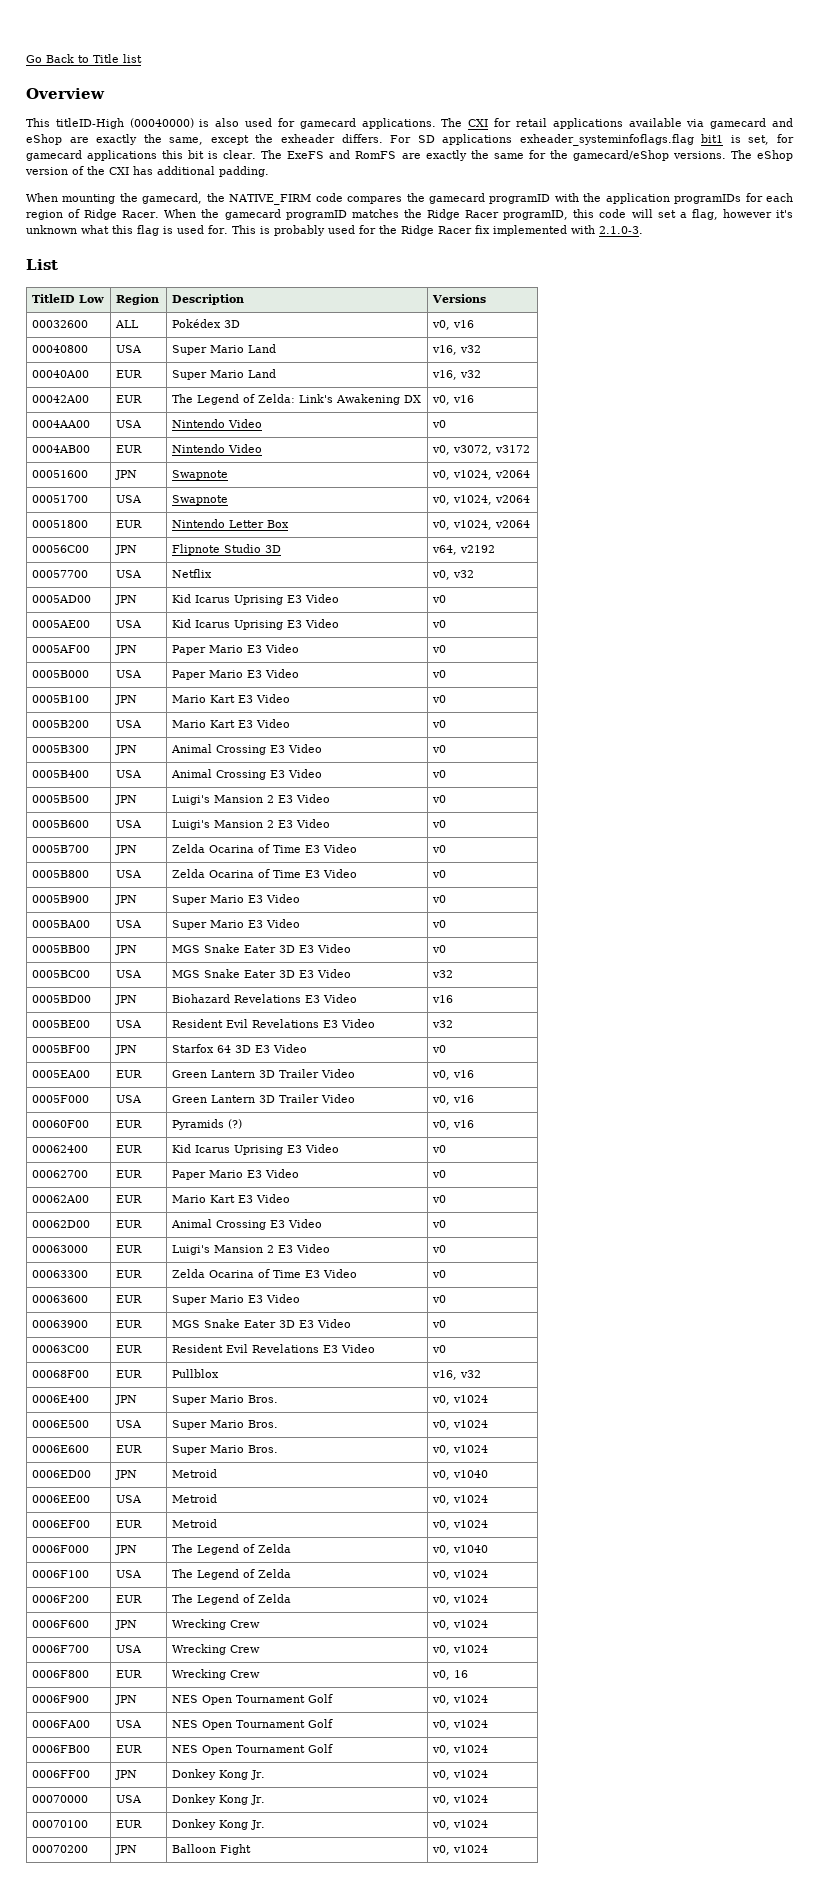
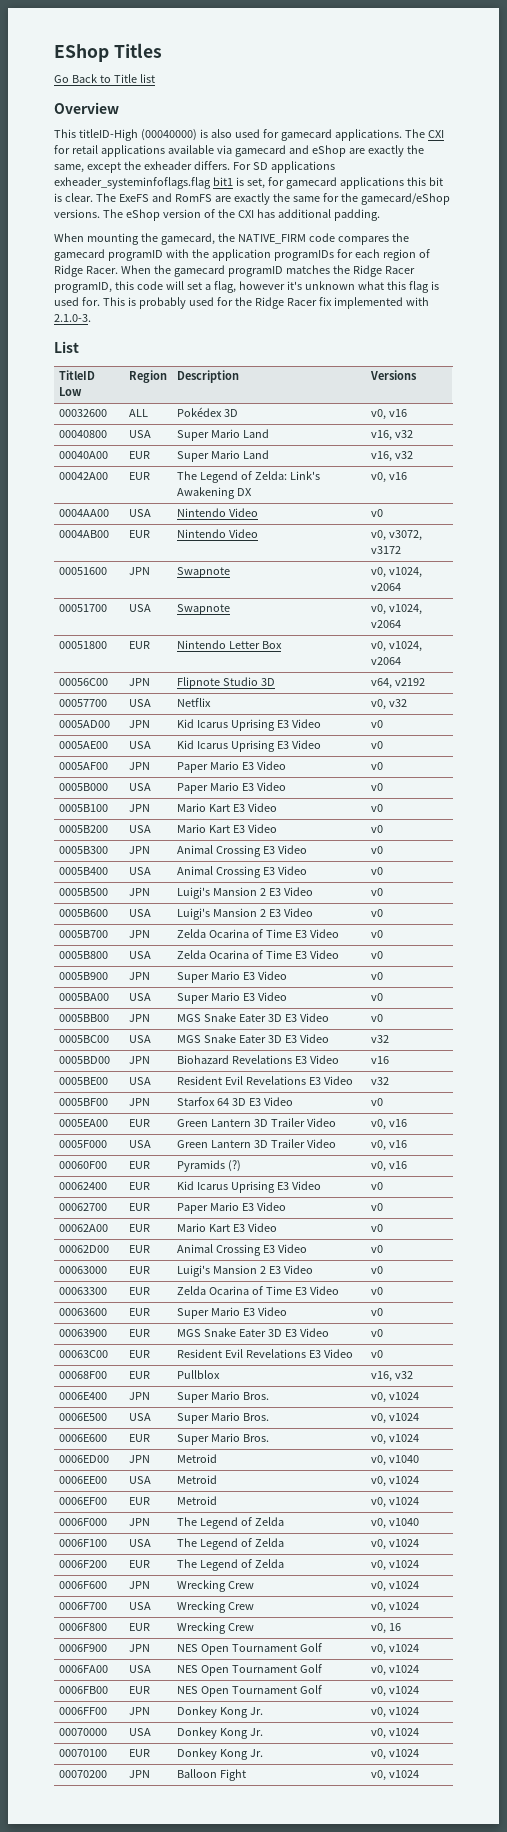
(26, 59) none -> [54,43,162,62] EShop Titles //

